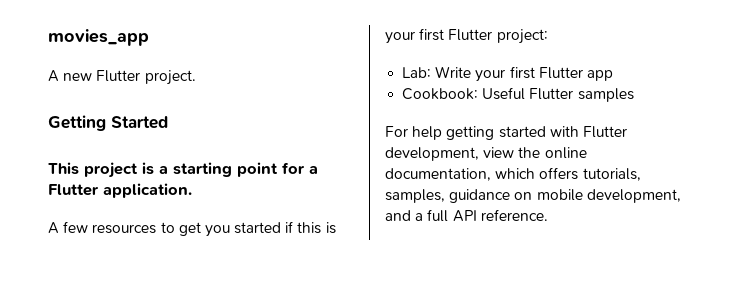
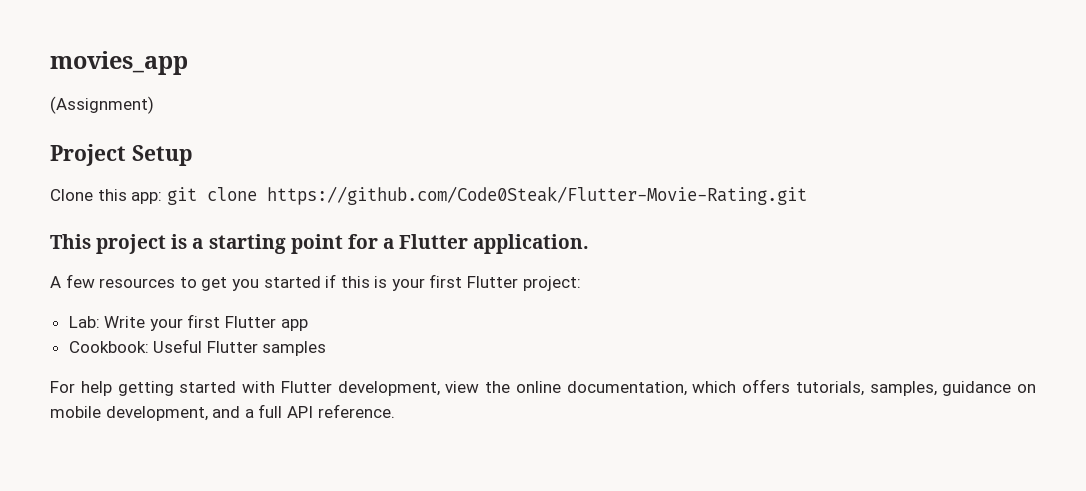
[48,70,196,85] [48,115,168,131] A new Flutter project. // Getting Started -> [50,96,154,114] [50,144,193,166] [50,186,807,205] (Assignment) // Project Setup // Clone this app: git clone https://github.com/Code0Steak/Flutter-Movie-Rating.git

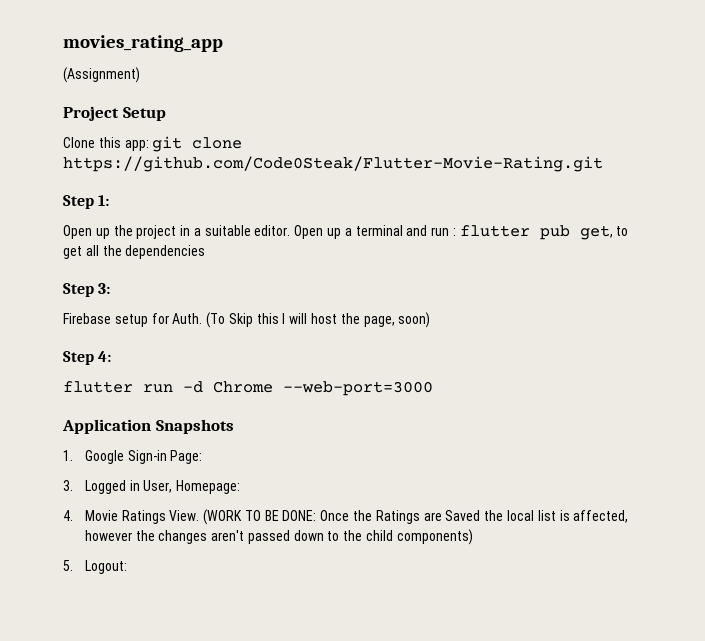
[50,51,188,75] movies_app -> [63,35,223,52] movies_rating_app
[50,234,590,254] [50,274,581,291] [68,314,308,331] [68,339,327,356] [50,379,1036,396] [50,404,395,421] This project is a starting point for a Flutter application. // A few resources to get you started if this is your first Flutter project: // Lab: Write your first Flutter app // Cookbook: Useful Flutter samples // For help getting started with Flutter development, view the online documentation, which offers tutorials, samples, guidance on mobile development, and a full API reference. -> [63,195,110,209] [63,225,629,240] [63,245,206,259] [63,283,111,297] [63,312,431,328] [63,351,112,365] [63,381,433,396] [62,419,234,434] [63,450,203,464] [63,480,241,494] [63,509,629,525] [84,529,473,545] [63,560,127,574] Step 1: // Open up the project in a suitable editor. Open up a terminal and run : flutter pub get, to get all the dependencies // Step 3: // Firebase setup for Auth. (To Skip this I will host the page, soon) // Step 4: // flutter run -d Chrome --web-port=3000 // Application Snapshots // 1. Google Sign-in Page: // 3. Logged in User, Homepage: // 4. Movie Ratings View. (WORK TO BE DONE: Once the Ratings are Saved the local list is affected, however the changes aren't passed down to the child components) // 5. Logout:

